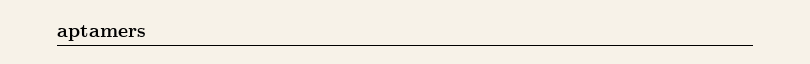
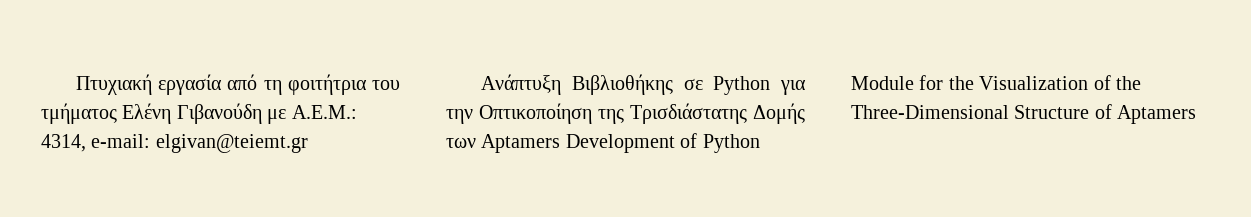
[57,25,146,41] aptamers -> [76,74,400,95] [41,103,357,124] [41,134,308,153] [481,74,806,95] [446,103,805,124] [446,133,760,153] [851,75,1141,90] [851,104,1197,124] Πτυχιακή εργασία από τη φοιτήτρια του τμήματος Ελένη Γιβανούδη με Α.Ε.Μ.: 4314, e-mail: elgivan@teiemt.gr // Ανάπτυξη Βιβλιοθήκης σε Python για την Οπτικοποίηση της Τρισδιάστατης Δομής των Αptamers Development of Python Module for the Visualization of the Three-Dimensional Structure of Aptamers

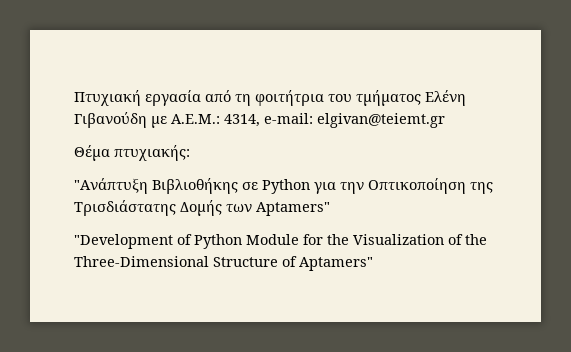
[481,74,562,95] Ανάπτυξη -> [74,145,190,161] [74,178,148,194] Θέμα πτυχιακής: // "Ανάπτυξη
[481,134,675,153] Αptamers Development -> [256,202,330,216] [74,234,173,249] Αptamers" // "Development
[1117,105,1197,124] Aptamers -> [299,257,373,271] Aptamers"

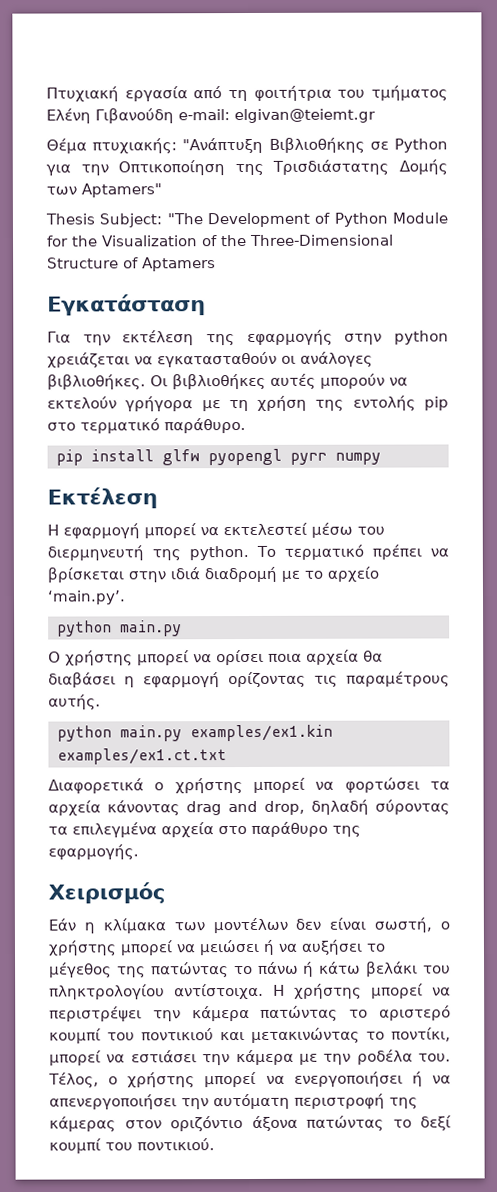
[151,114,260,128] με Α.Ε.Μ.: 4314, -> (174, 116) none
(190, 153) // -> (178, 146) none
[74,234,173,249] "Development -> [45,212,310,228] Thesis Subject: "The Development
[299,257,373,271] Aptamers" -> [142,257,216,272] [47,294,206,316] [47,329,449,346] [47,351,373,368] [47,373,408,390] [47,395,449,412] [47,418,246,434] [56,448,381,466] [47,487,158,509] [47,522,385,539] [47,544,449,561] [47,566,379,583] [47,590,126,605] [57,620,182,637] [48,649,383,666] [48,671,450,688] [48,694,101,710] [57,724,333,742] [57,748,227,765] [48,777,450,794] [48,799,450,816] [48,821,361,838] [48,844,139,860] [48,882,165,904] [48,917,450,934] [48,939,385,956] [49,961,451,978] [49,983,451,1000] [49,1005,452,1022] [49,1027,451,1044] [49,1049,451,1066] [48,1071,451,1088] [49,1093,418,1110] [49,1115,451,1132] [49,1138,215,1154] Aptamers // Εγκατάσταση // Για την εκτέλεση της εφαρμογής στην python χρειάζεται να εγκατασταθούν οι ανάλογες βιβλιοθήκες. Οι βιβλιοθήκες αυτές μπορούν να εκτελούν γρήγορα με τη χρήση της εντολής pip στο τερματικό παράθυρο. // pip install glfw pyopengl pyrr numpy // Εκτέλεση // H εφαρμογή μπορεί να εκτελεστεί μέσω του διερμηνευτή της python. Tο τερματικό πρέπει να βρίσκεται στην ιδιά διαδρομή με το αρχείο ‘main.py’. // python main.py // Ο χρήστης μπορεί να ορίσει ποια αρχεία θα διαβάσει η εφαρμογή ορίζοντας τις παραμέτρους αυτής. // python main.py examples/ex1.kin examples/ex1.ct.txt // Διαφορετικά ο χρήστης μπορεί να φορτώσει τα αρχεία κάνοντας drag and drop, δηλαδή σύροντας τα επιλεγμένα αρχεία στο παράθυρο της εφαρμογής. // Χειρισμός // Εάν η κλίμακα των μοντέλων δεν είναι σωστή, ο χρήστης μπορεί να μειώσει ή να αυξήσει το μέγεθος της πατώντας το πάνω ή κάτω βελάκι του πληκτρολογίου αντίστοιχα. Η χρήστης μπορεί να περιστρέψει την κάμερα πατώντας το αριστερό κουμπί του ποντικιού και μετακινώντας το ποντίκι, μπορεί να εστιάσει την κάμερα με την ροδέλα του. Τέλος, ο χρήστης μπορεί να ενεργοποιήσει ή να απενεργοποιήσει την αυτόματη περιστροφή της κάμερας στον οριζόντιο άξονα πατώντας το δεξί κουμπί του ποντικιού.

